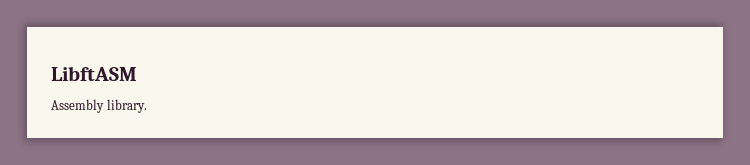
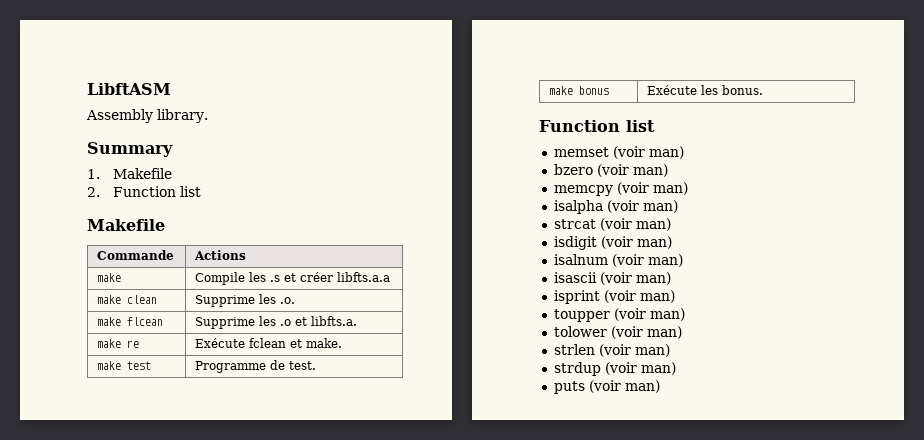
(147, 106) none -> [87,142,173,157] [87,168,172,179] [87,186,201,197] [87,219,165,231] [97,250,175,260] [194,250,247,260] [97,273,122,282] [195,272,391,285] [97,295,158,304] [195,294,296,307] [97,317,164,326] [195,316,358,329] [97,339,140,348] [195,338,343,348] [97,361,152,370] [195,360,317,373] [549,86,610,95] [647,85,764,95] [539,120,655,132] [553,146,684,159] [553,164,668,177] [553,182,688,196] [553,200,678,214] [553,218,671,231] [553,236,672,250] [553,254,683,267] [553,272,671,285] [553,290,675,304] [553,308,685,322] [553,326,682,339] [553,344,670,357] [553,362,676,376] [553,380,660,394] // Summary // 1. Makefile // 2. Function list // Makefile // Commande | Actions // make | Compile les .s et créer libfts.a.a // make clean | Supprime les .o. // make flcean | Supprime les .o et libfts.a. // make re | Exécute fclean et make. // make test | Programme de test. // make bonus | Exécute les bonus. // Function list // memset (voir man) // bzero (voir man) // memcpy (voir man) // isalpha (voir man) // strcat (voir man) // isdigit (voir man) // isalnum (voir man) // isascii (voir man) // isprint (voir man) // toupper (voir man) // tolower (voir man) // strlen (voir man) // strdup (voir man) // puts (voir man)

